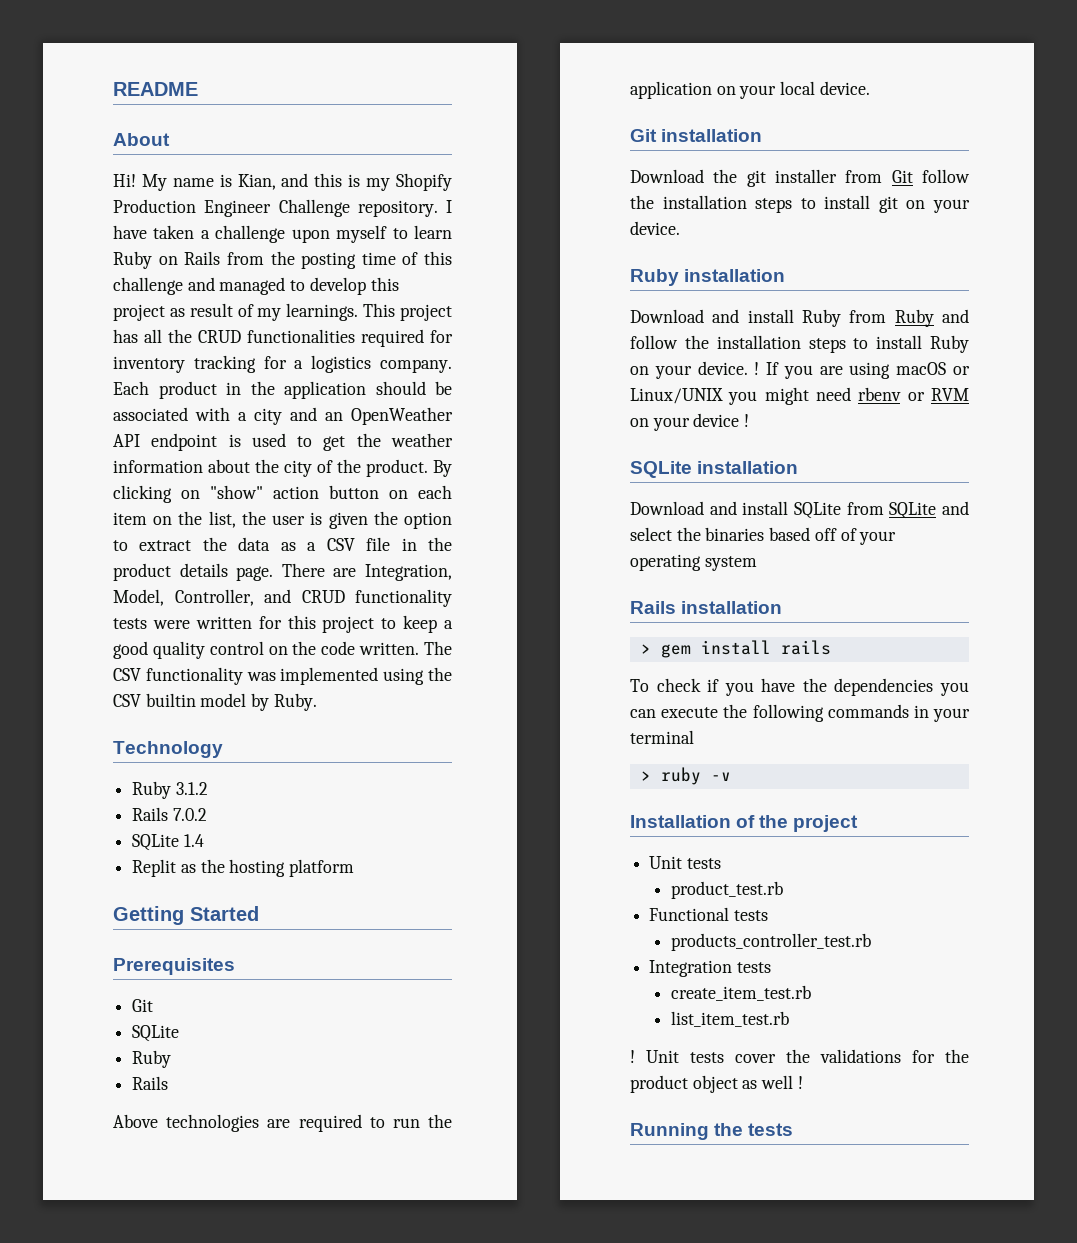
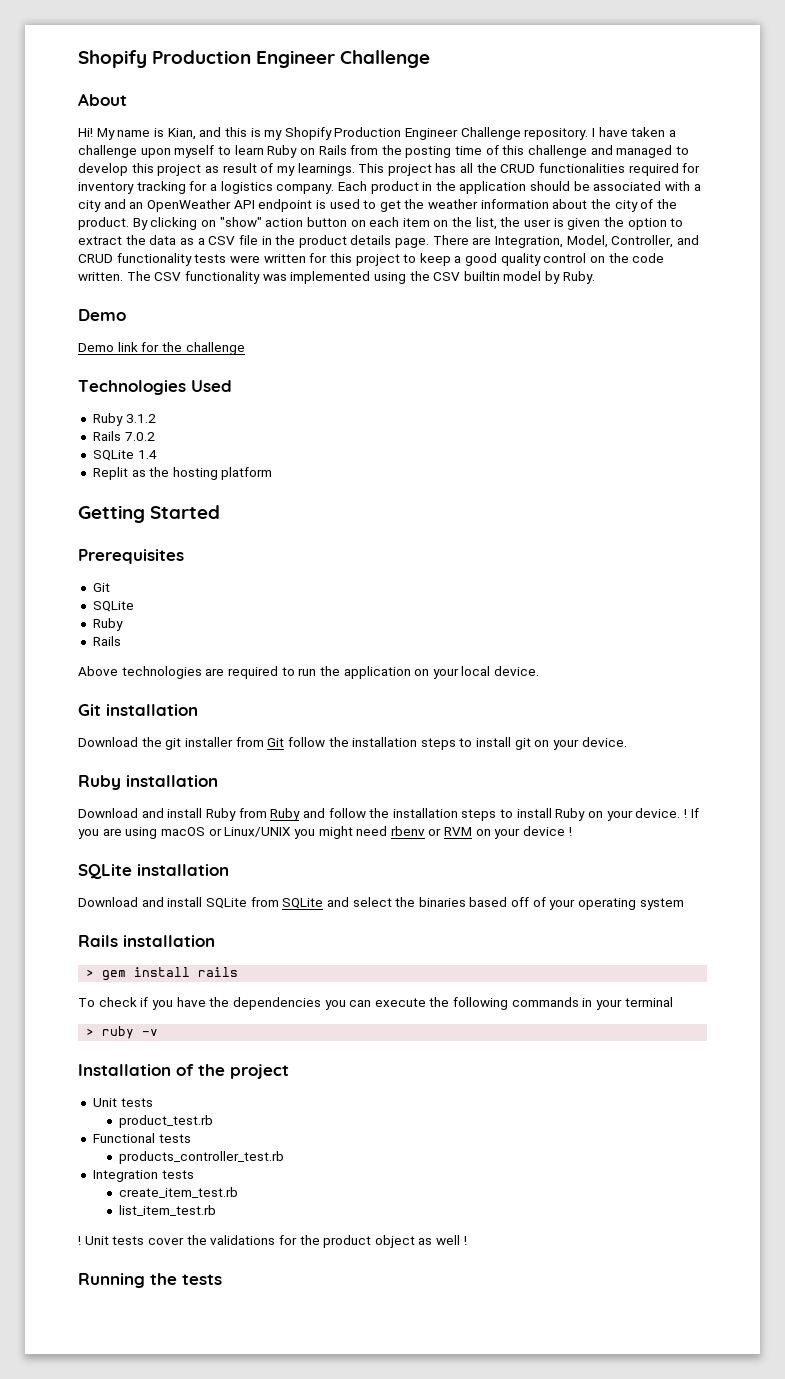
[113,82,198,96] README -> [78,50,431,68] Shopify Production Engineer Challenge
[113,741,223,758] Technology -> [78,309,126,321] [78,342,245,355] [78,380,232,395] Demo // Demo link for the challenge // Technologies Used

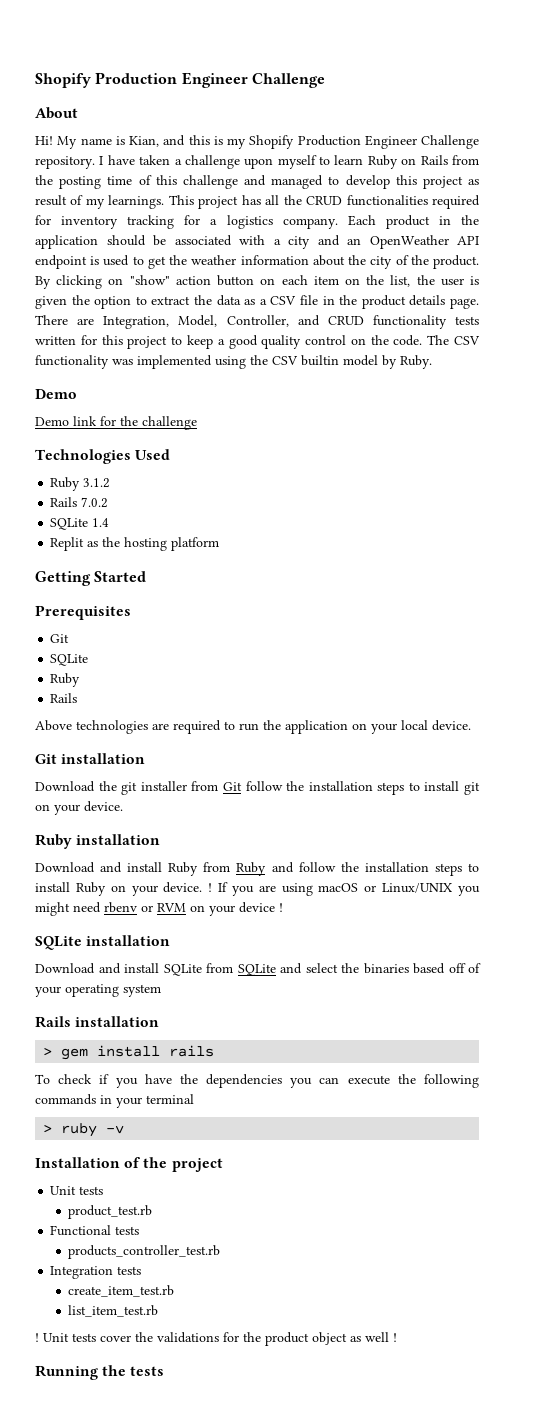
[229,255,260,263] were -> (479, 320) none
[632,253,665,263] [78,272,123,281] code written. -> [393,335,423,346] code.

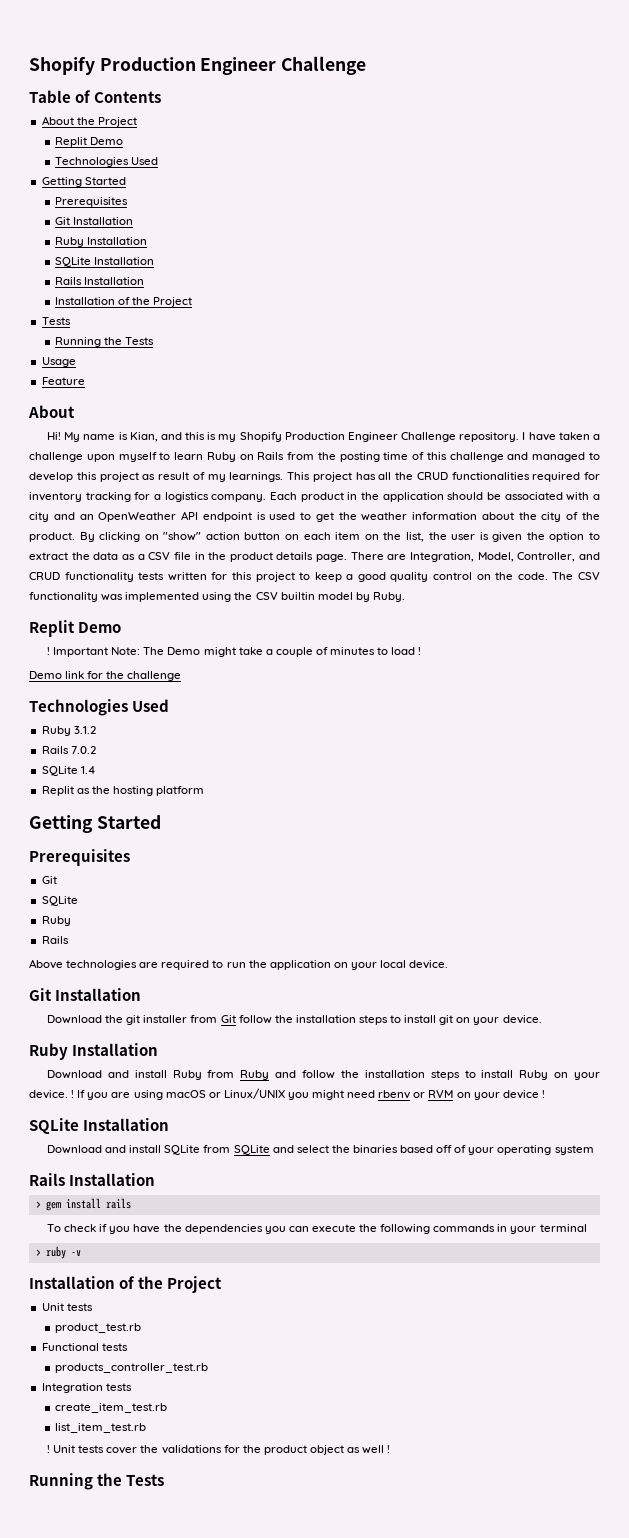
[35,72,325,88] Shopify Production Engineer Challenge -> [29,56,367,75] [29,90,162,103] [41,116,137,127] [54,137,124,147] [54,157,159,167] [41,177,126,187] [54,197,128,207] [54,217,134,225] [54,237,148,247] [54,257,155,267] [54,277,145,285] [54,297,193,307] [41,317,71,325] [54,337,155,347] [41,357,76,367] [41,377,85,385] Shopify Production Engineer Challenge // Table of Contents // About the Project // Replit Demo // Technologies Used // Getting Started // Prerequisites // Git Installation // Ruby Installation // SQLite Installation // Rails Installation // Installation of the Project // Tests // Running the Tests // Usage // Feature
[35,389,77,399] Demo -> [29,620,122,637] [46,647,422,657] Replit Demo // ! Important Note: The Demo might take a couple of minutes to load !
[61,753,146,764] installation -> [55,988,142,1001] Installation
[76,834,161,845] installation -> [72,1043,159,1056] Installation
[86,935,171,946] installation -> [83,1118,170,1131] Installation
[75,1016,160,1027] installation -> [69,1173,156,1186] Installation
[171,1158,223,1172] project -> [167,1276,223,1293] Project
[130,1366,165,1376] tests -> [126,1474,165,1486] Tests

